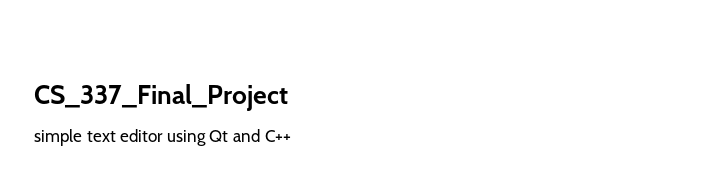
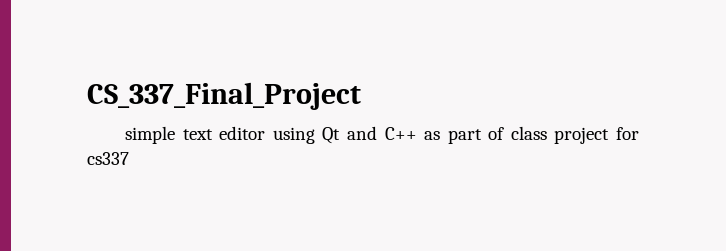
(291, 136) none -> [424,126,640,144] [87,152,129,165] as part of class project for cs337

